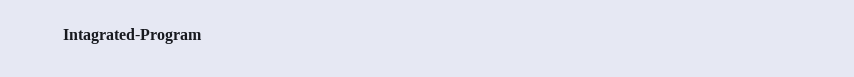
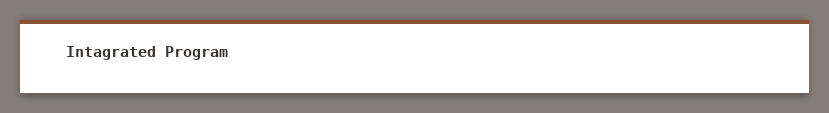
[63,28,202,44] Intagrated-Program -> [66,46,228,60] Intagrated Program

